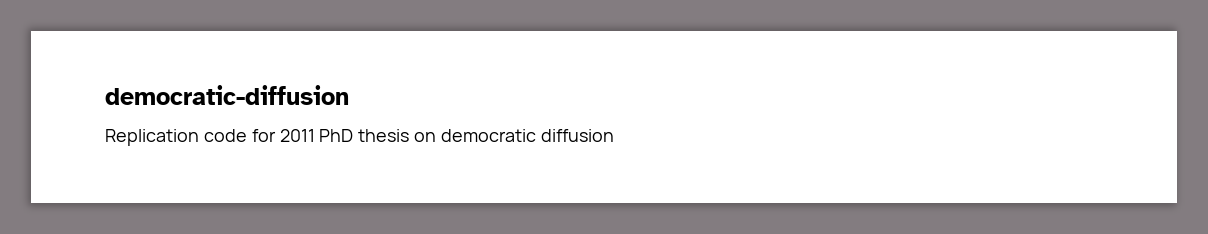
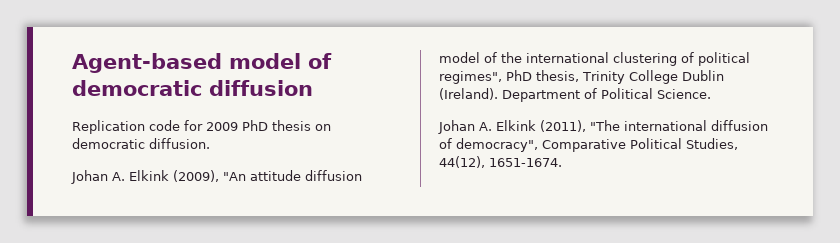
[105,85,349,105] democratic-diffusion -> [72,53,332,73] [72,80,313,96] Agent-based model of democratic diffusion
[279,129,315,142] 2011 -> [206,122,238,131] 2009
[540,129,614,142] diffusion -> [149,138,210,149] [71,170,362,184] [439,52,750,66] [439,70,724,84] [439,88,711,102] [438,120,768,134] [439,138,738,152] [439,156,562,168] diffusion. // Johan A. Elkink (2009), "An attitude diffusion model of the international clustering of political regimes", PhD thesis, Trinity College Dublin (Ireland). Department of Political Science. // Johan A. Elkink (2011), "The international diffusion of democracy", Comparative Political Studies, 44(12), 1651-1674.

